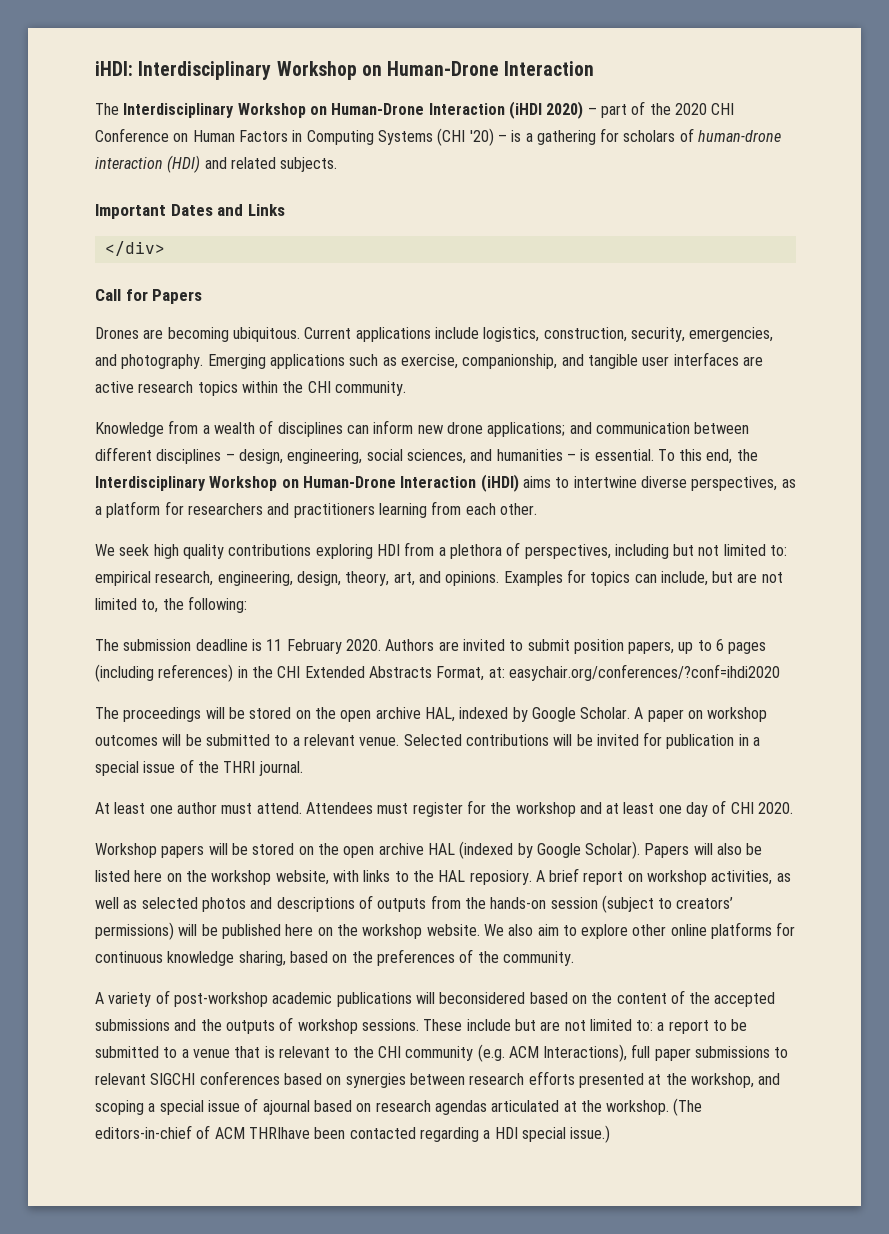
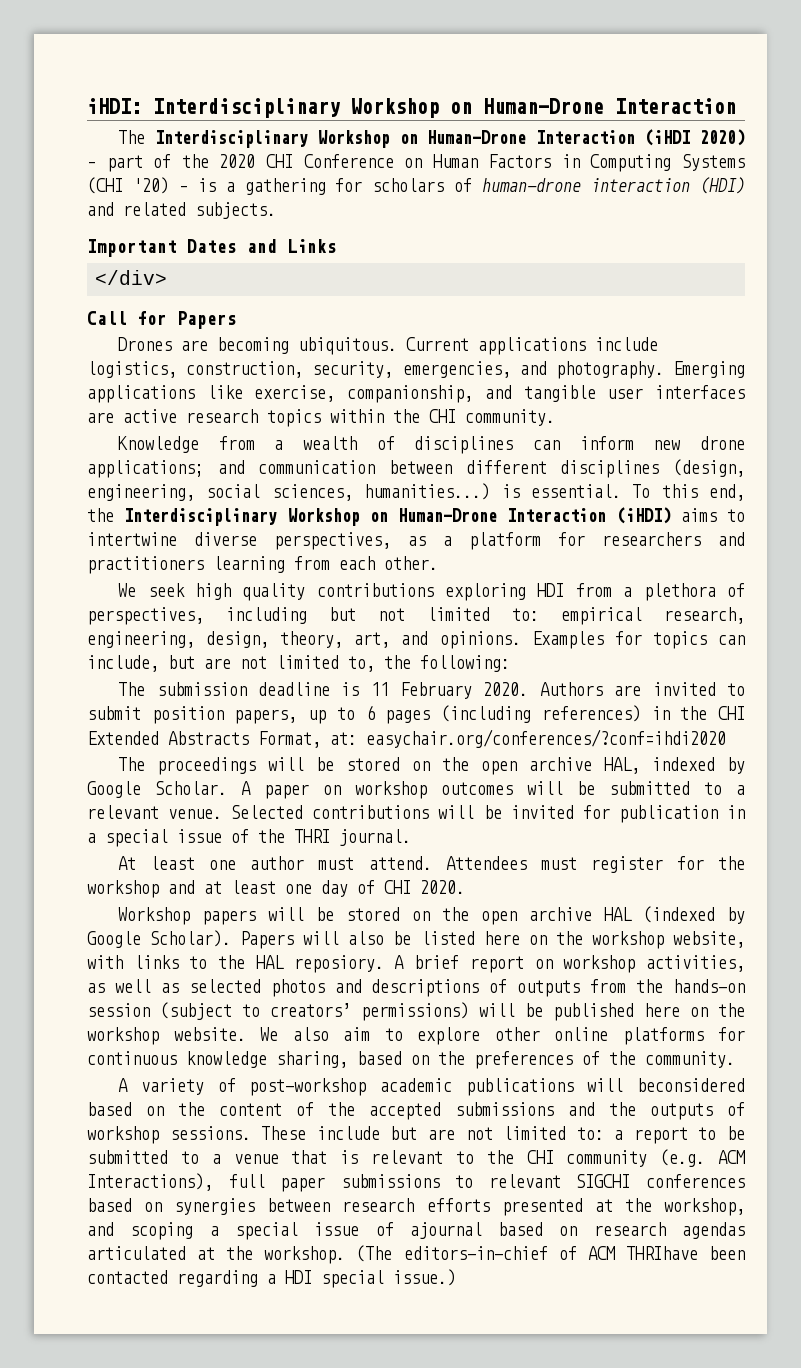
[349,354,397,366] such as -> [206,385,243,399] like
[225,449,283,464] – design, -> [673,459,745,477] (design,
[470,449,576,461] and humanities – -> [364,483,491,500] humanities...)

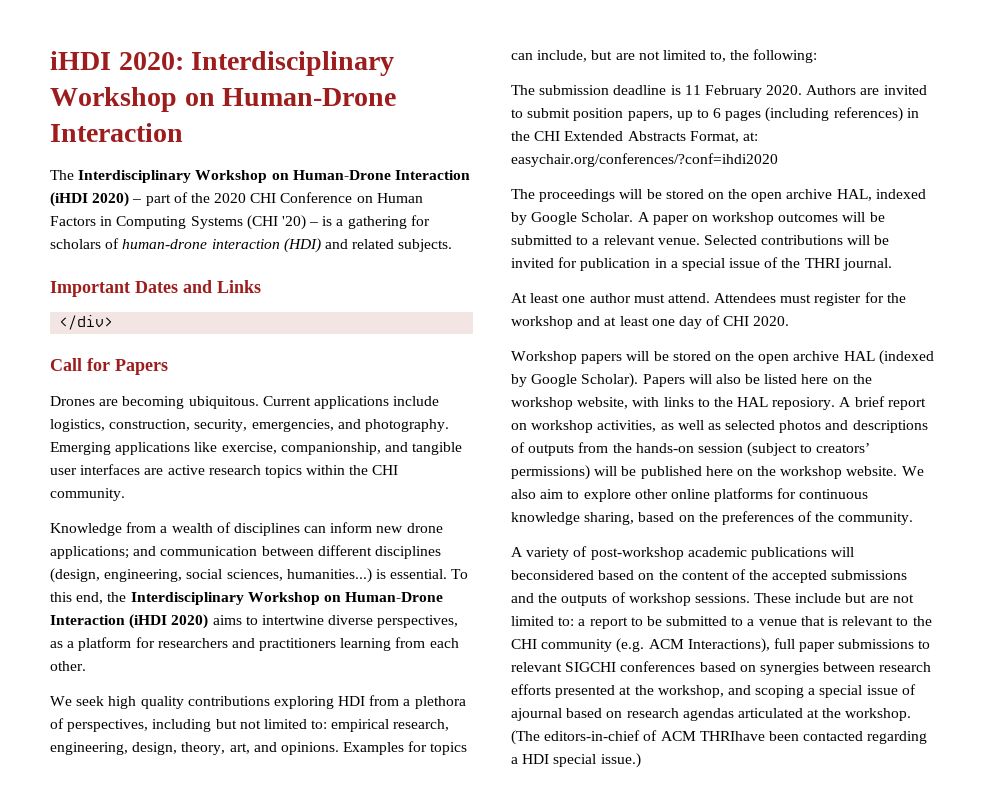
[87,98,142,114] iHDI: -> [50,51,184,70] iHDI 2020:
[616,507,671,524] (iHDI) -> [129,614,209,629] (iHDI 2020)

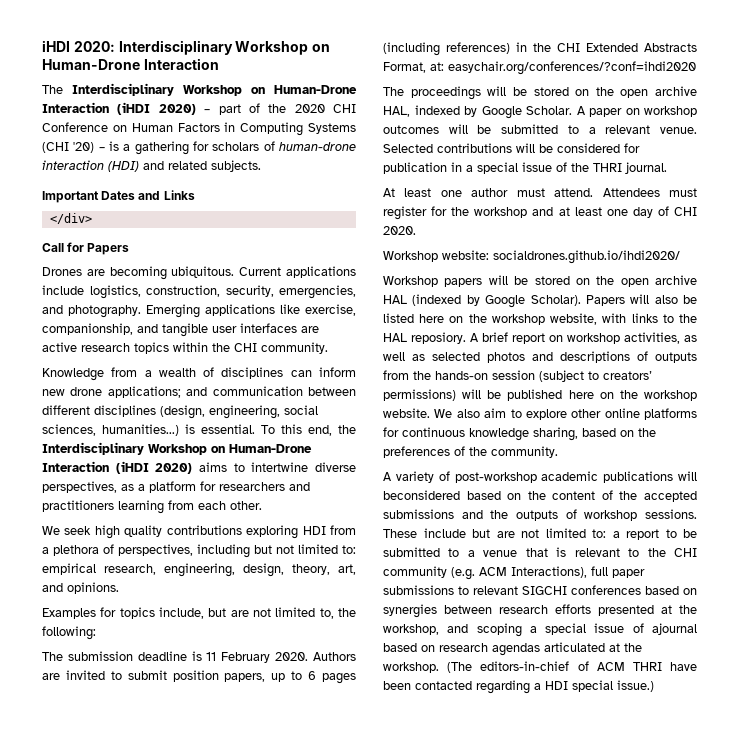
(339, 748) none -> (119, 588) //
[511,53,533,60] can -> (155, 613) none
[511,258,554,268] invited -> [557,143,620,153] considered
(790, 321) none -> [383,250,680,264] // Workshop website: socialdrones.github.io/ihdi2020/
[699,731,765,741] THRIhave -> [632,662,697,671] THRI have

